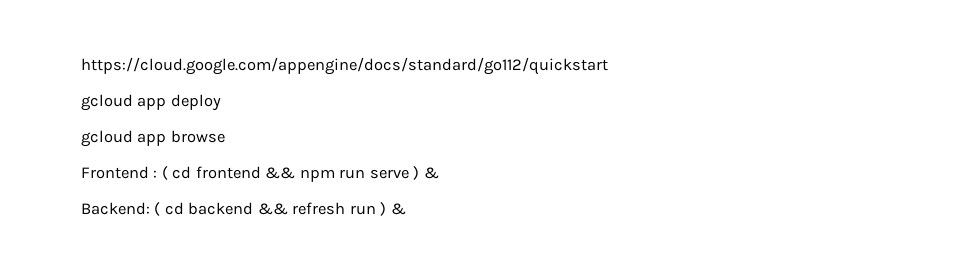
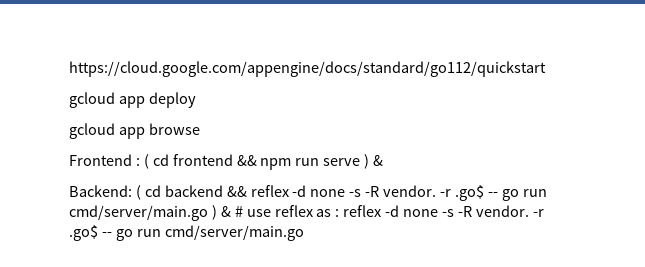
[292,202,406,216] refresh run ) & -> [250,185,547,201] [69,205,544,221] [69,225,304,241] reflex -d none -s -R vendor. -r .go$ -- go run cmd/server/main.go ) & # use reflex as : reflex -d none -s -R vendor. -r .go$ -- go run cmd/server/main.go

